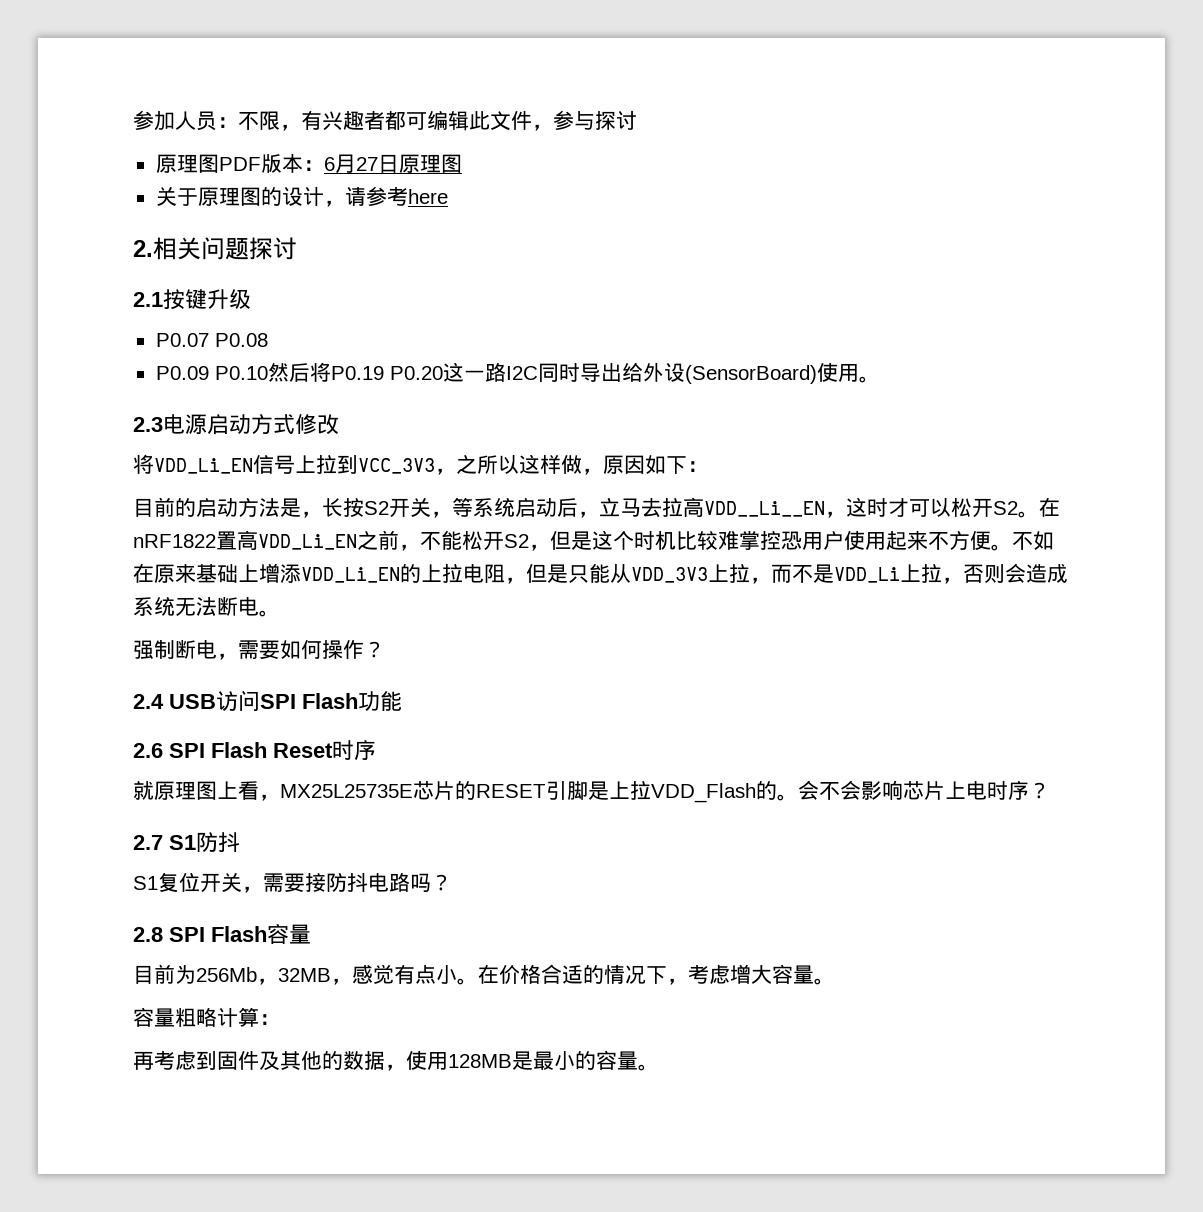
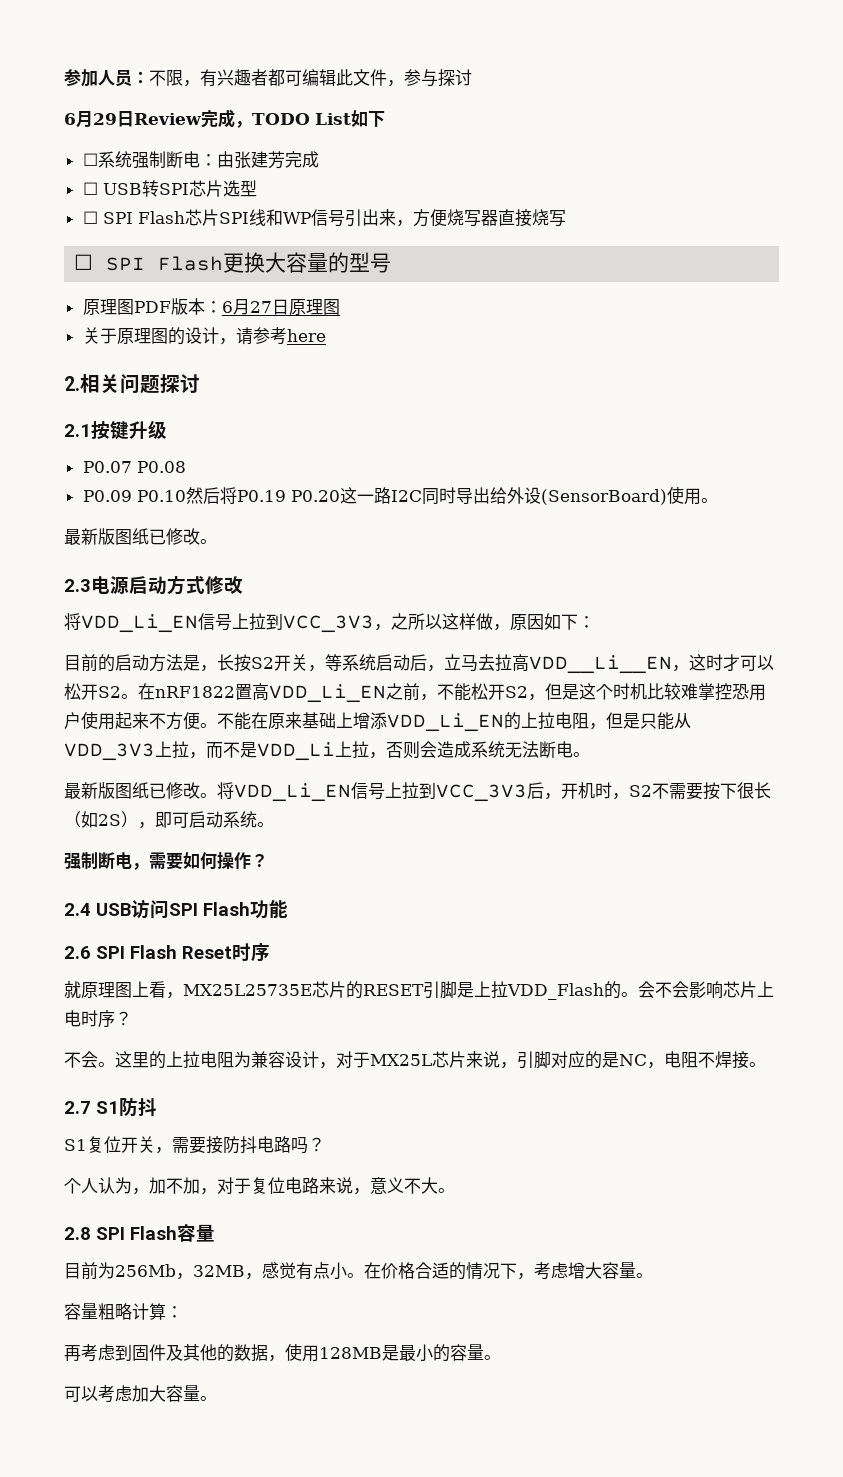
(637, 120) none -> [64,109,385,128] [82,151,319,169] [82,180,257,197] [82,209,566,227] [74,252,392,273] // 6月29日Review完成，TODO List如下 // ☐系统强制断电：由张建芳完成 // ☐ USB转SPI芯片选型 // ☐ SPI Flash芯片SPI线和WP信号引出来，方便烧写器直接烧写 // ☐ SPI Flash更换大容量的型号
(880, 379) none -> [64,528,217,545] // 最新版图纸已修改。
[1033,531,1054,550] 如 -> [234,712,251,730] 能
(280, 613) none -> [64,782,771,802] [64,811,274,829] // 最新版图纸已修改。将VDD_Li_EN信号上拉到VCC_3V3后，开机时，S2不需要按下很长（如2S），即可启动系统。
(1050, 790) none -> [64,1051,766,1069] // 不会。这里的上拉电阻为兼容设计，对于MX25L芯片来说，引脚对应的是NC，电阻不焊接。
(452, 882) none -> [64,1177,455,1195] // 个人认为，加不加，对于复位电路来说，意义不大。
(659, 1067) none -> [64,1385,217,1403] // 可以考虑加大容量。

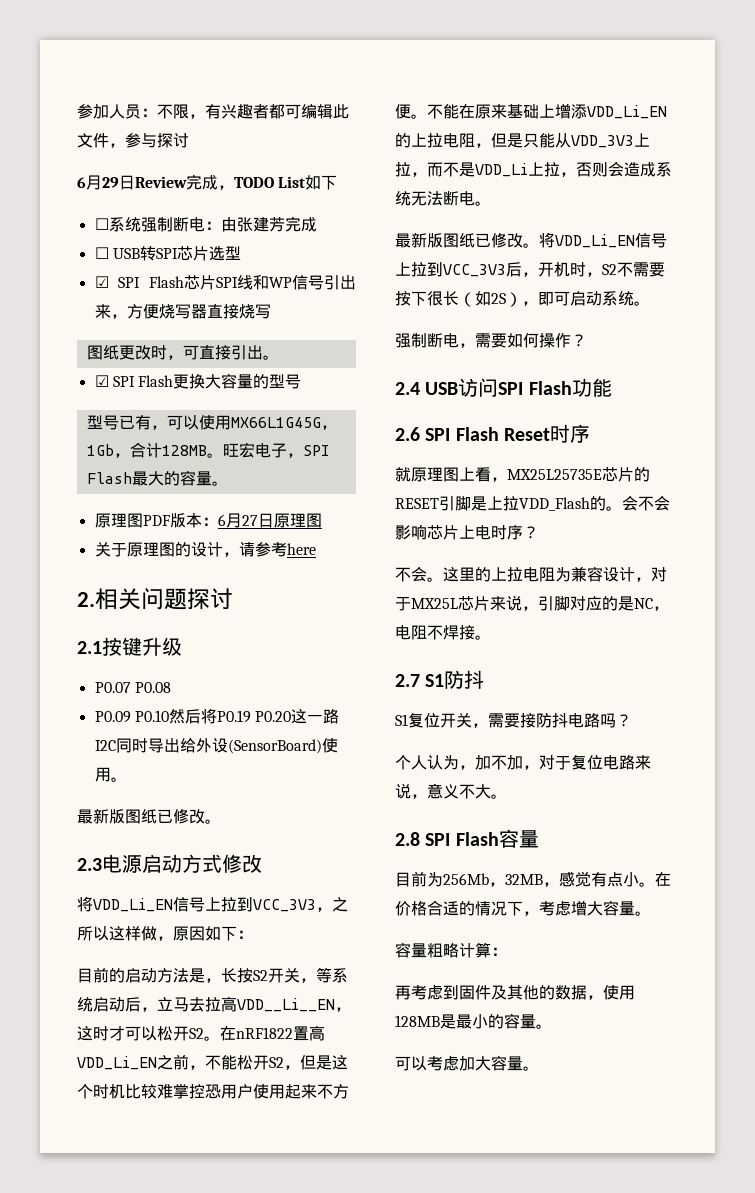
[82,211,98,224] ☐ -> [94,276,109,288] ☑
[74,254,94,270] ☐ -> [86,345,279,360] [94,375,109,387] 图纸更改时，可直接引出。 // ☑
(392, 263) none -> [86,415,337,430] [86,442,329,458] [86,470,228,486] // 型号已有，可以使用MX66L1G45G，1Gb，合计128MB。旺宏电子，SPI Flash最大的容量。

